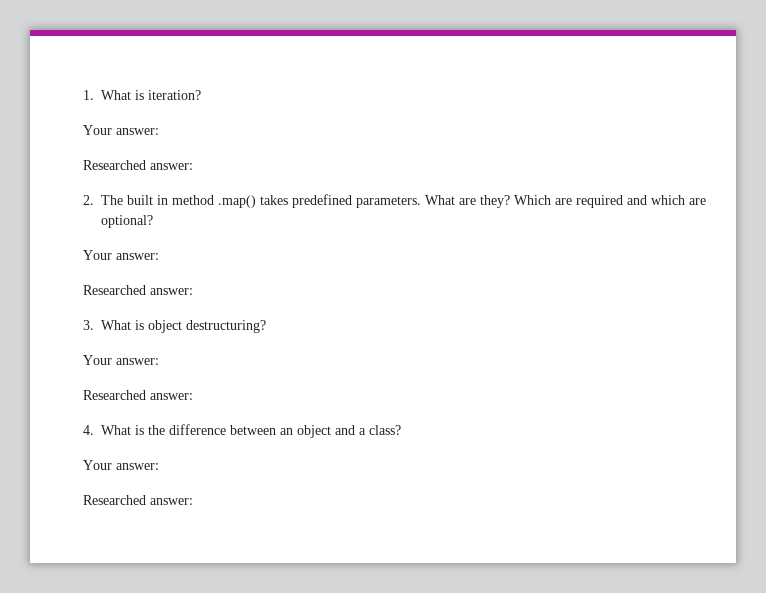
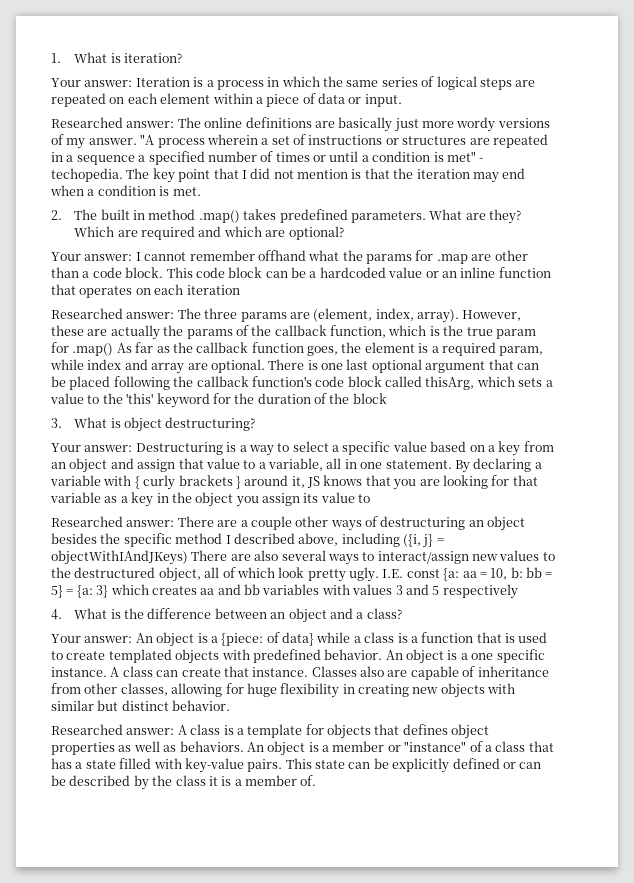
[83,160,193,170] // Researched answer: -> [135,76,536,90] [51,93,402,107] [51,117,550,132] [51,134,548,149] [51,151,484,165] [51,168,526,183] [50,185,201,196] Iteration is a process in which the same series of logical steps are repeated on each element within a piece of data or input. // Researched answer: The online definitions are basically just more wordy versions of my answer. "A process wherein a set of instructions or structures are repeated in a sequence a specified number of times or until a condition is met" - techopedia. The key point that I did not mention is that the iteration may end when a condition is met.
[83,285,193,295] // Researched answer: -> [135,250,528,264] [51,267,551,278] [51,284,240,298] [51,308,522,323] [51,325,536,340] [51,342,544,356] [50,359,539,374] [51,376,553,390] [50,393,387,408] I cannot remember offhand what the params for .map are other than a code block. This code block can be a hardcoded value or an inline function that operates on each iteration // Researched answer: The three params are (element, index, array). However, these are actually the params of the callback function, which is the true param for .map() As far as the callback function goes, the element is a required param, while index and array are optional. There is one last optional argument that can be placed following the callback function's code block called thisArg, which sets a value to the 'this' keyword for the duration of the block
[83,390,193,400] // Researched answer: -> [135,441,554,456] [51,458,542,473] [50,475,538,490] [50,492,371,507] [51,516,526,531] [51,533,444,548] [51,550,555,565] [51,567,553,582] [51,584,518,599] Destructuring is a way to select a specific value based on a key from an object and assign that value to a variable, all in one statement. By declaring a variable with { curly brackets } around it, JS knows that you are looking for that variable as a key in the object you assign its value to // Researched answer: There are a couple other ways of destructuring an object besides the specific method I described above, including ({i, j} = objectWithIAndJKeys) There are also several ways to interact/assign new values to the destructured object, all of which look pretty ugly. I.E. const {a: aa = 10, b: bb = 5} = {a: 3} which creates aa and bb variables with values 3 and 5 respectively
[83,495,193,505] // Researched answer: -> [135,632,548,647] [51,649,545,664] [51,666,549,680] [51,683,516,698] [51,700,231,711] [51,724,490,739] [51,741,554,756] [51,758,542,773] [51,775,317,790] An object is a {piece: of data} while a class is a function that is used to create templated objects with predefined behavior. An object is a one specific instance. A class can create that instance. Classes also are capable of inheritance from other classes, allowing for huge flexibility in creating new objects with similar but distinct behavior. // Researched answer: A class is a template for objects that defines object properties as well as behaviors. An object is a member or "instance" of a class that has a state filled with key-value pairs. This state can be explicitly defined or can be described by the class it is a member of.

